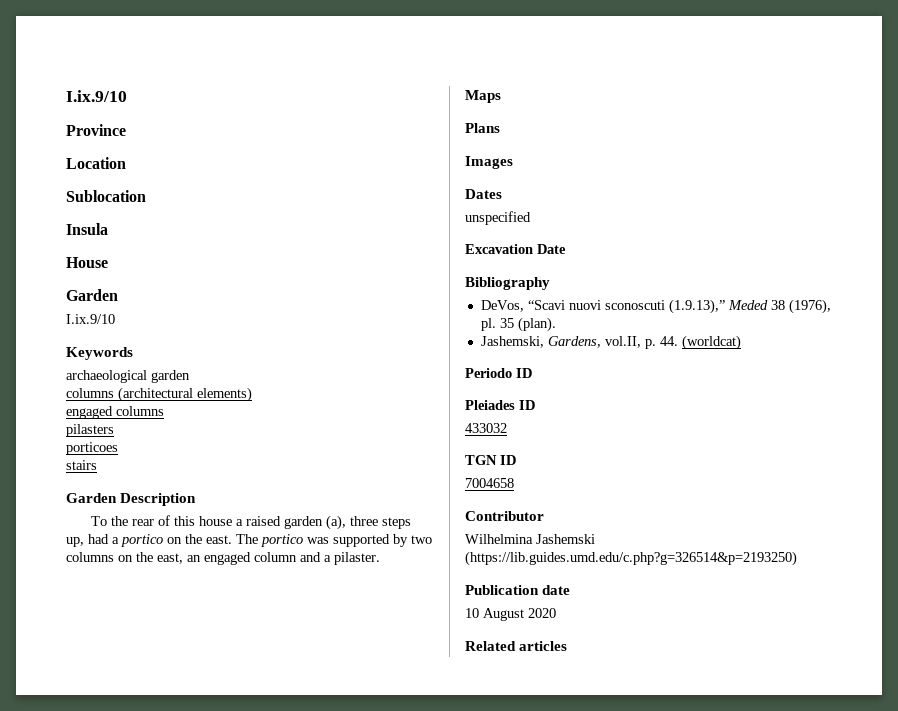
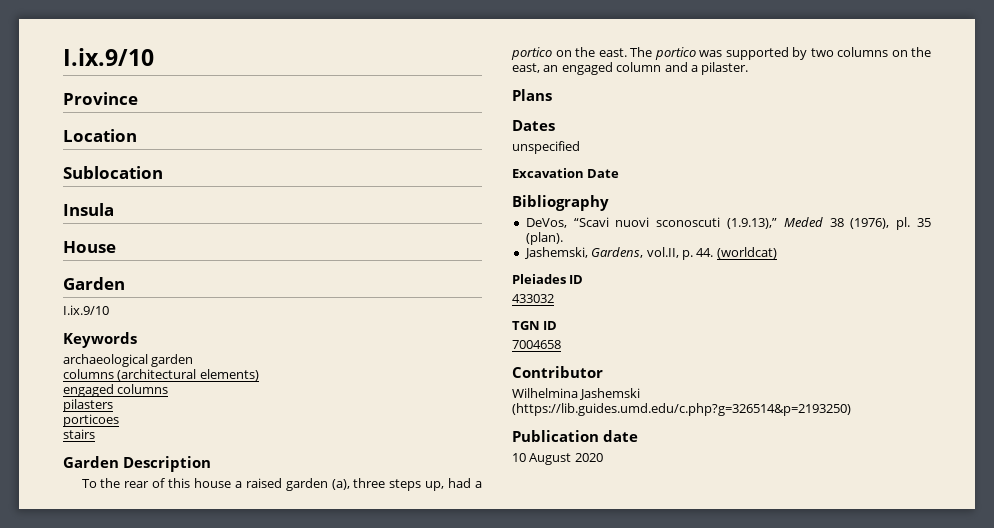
[465,90,501,103] // Maps -> (749, 68) none
[465,156,513,169] // Images -> (552, 95) none
[465,368,532,378] // Periodo ID -> (777, 253) none
[465,641,568,651] // Related articles -> (603, 457) none

